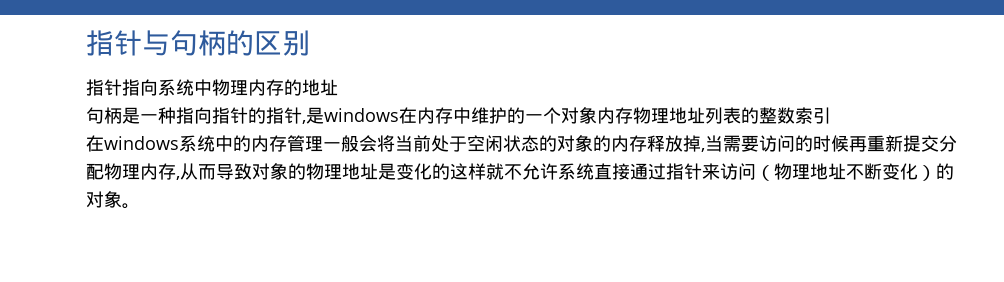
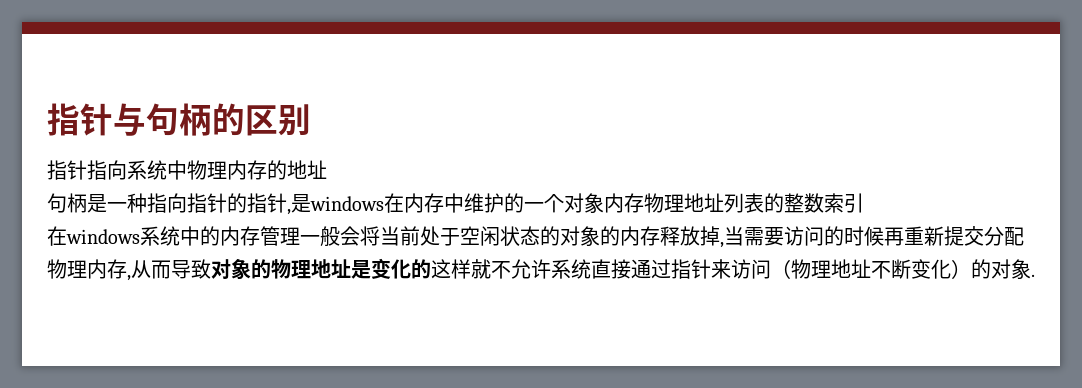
[122,203,140,209] 。 -> [1031,274,1035,277] .

